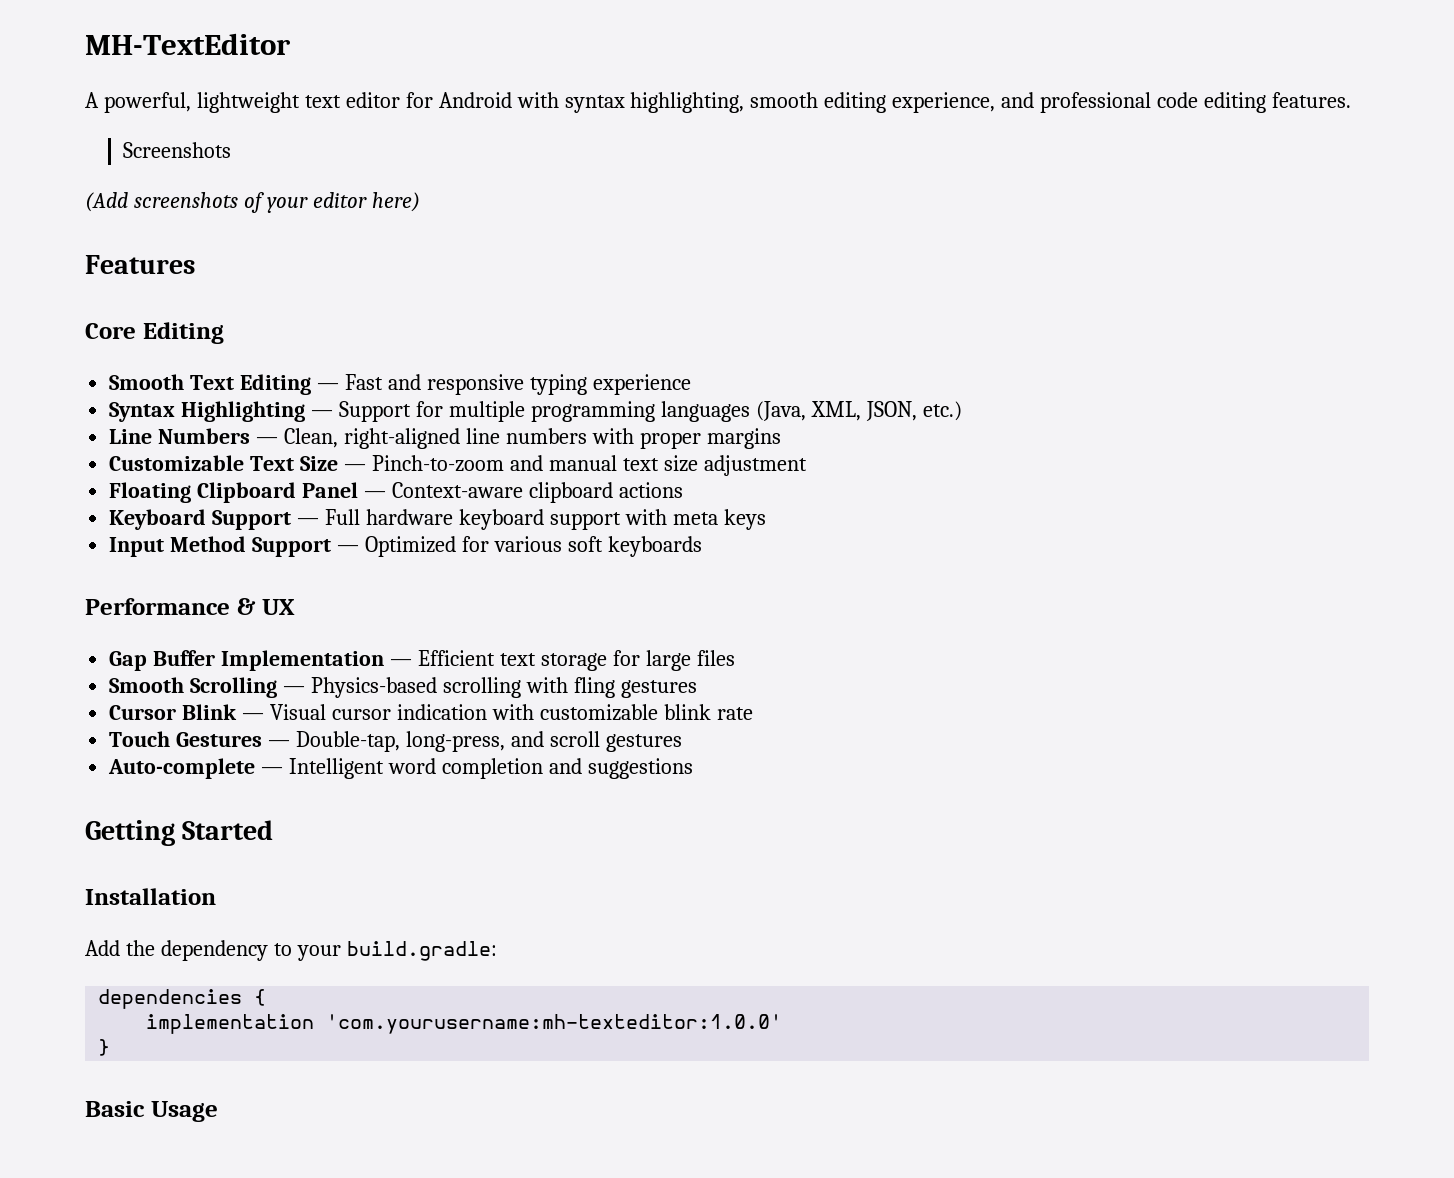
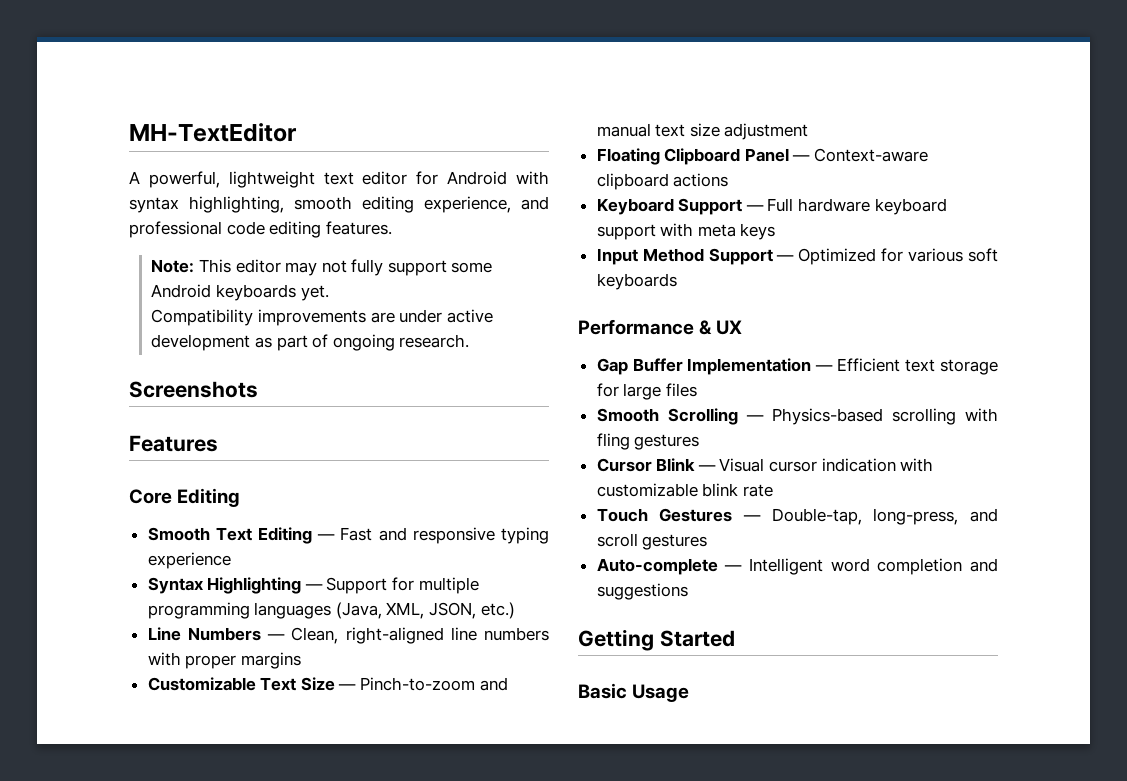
[123,142,232,158] [85,192,420,213] Screenshots // (Add screenshots of your editor here) -> [151,259,493,276] [151,284,329,301] [151,309,493,326] [151,334,470,351] [129,381,258,398] Note: This editor may not fully support some Android keyboards yet. // Compatibility improvements are under active development as part of ongoing research. // Screenshots
[85,888,216,905] [85,940,497,961] [98,989,267,1009] [146,1014,783,1034] [98,1039,111,1056] // Installation // Add the dependency to your build.gradle: // dependencies { // implementation 'com.yourusername:mh-texteditor:1.0.0' // } -> (735, 638) none

